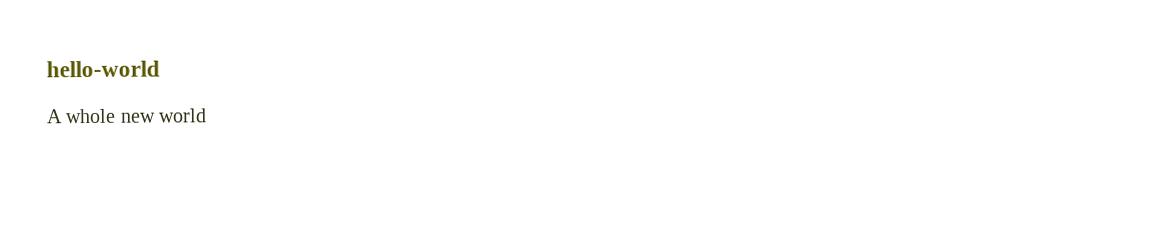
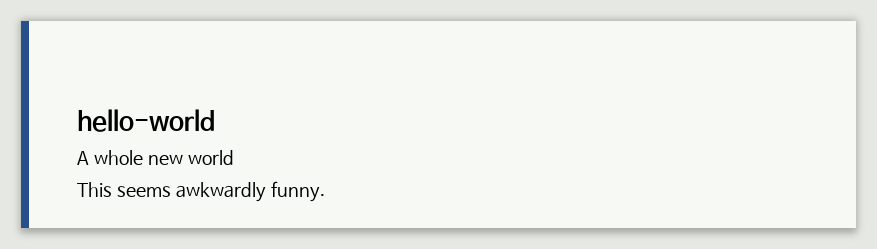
(208, 115) none -> [77,181,325,202] // This seems awkwardly funny.

